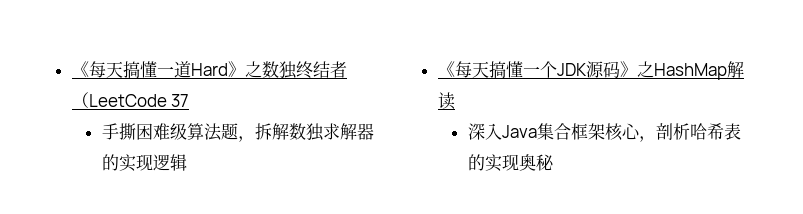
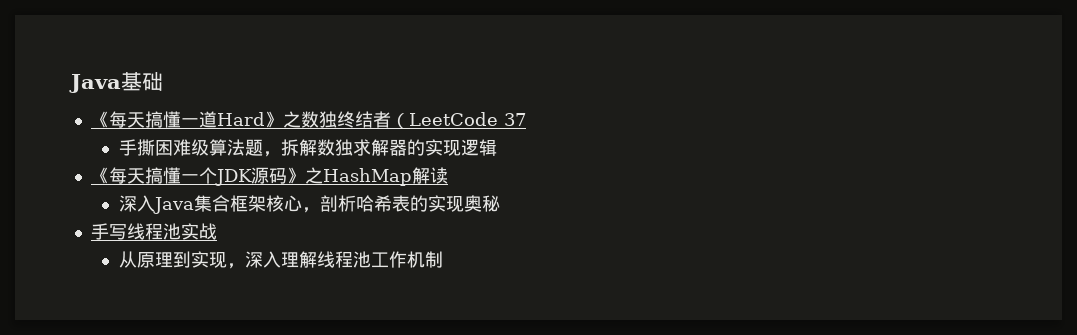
(71, 69) none -> [69,72,163,93] Java基础 //
(554, 162) none -> [90,223,217,240] [118,251,443,269] // 手写线程池实战 // 从原理到实现，深入理解线程池工作机制

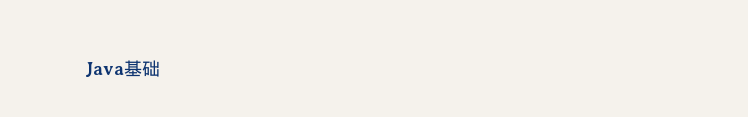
[90,111,526,129] [118,139,497,157] [90,167,448,186] [118,195,500,214] [90,223,217,240] [118,251,443,269] // 《每天搞懂一道Hard》之数独终结者（LeetCode 37 // 手撕困难级算法题，拆解数独求解器的实现逻辑 // 《每天搞懂一个JDK源码》之HashMap解读 // 深入Java集合框架核心，剖析哈希表的实现奥秘 // 手写线程池实战 // 从原理到实现，深入理解线程池工作机制 -> (160, 68) none

